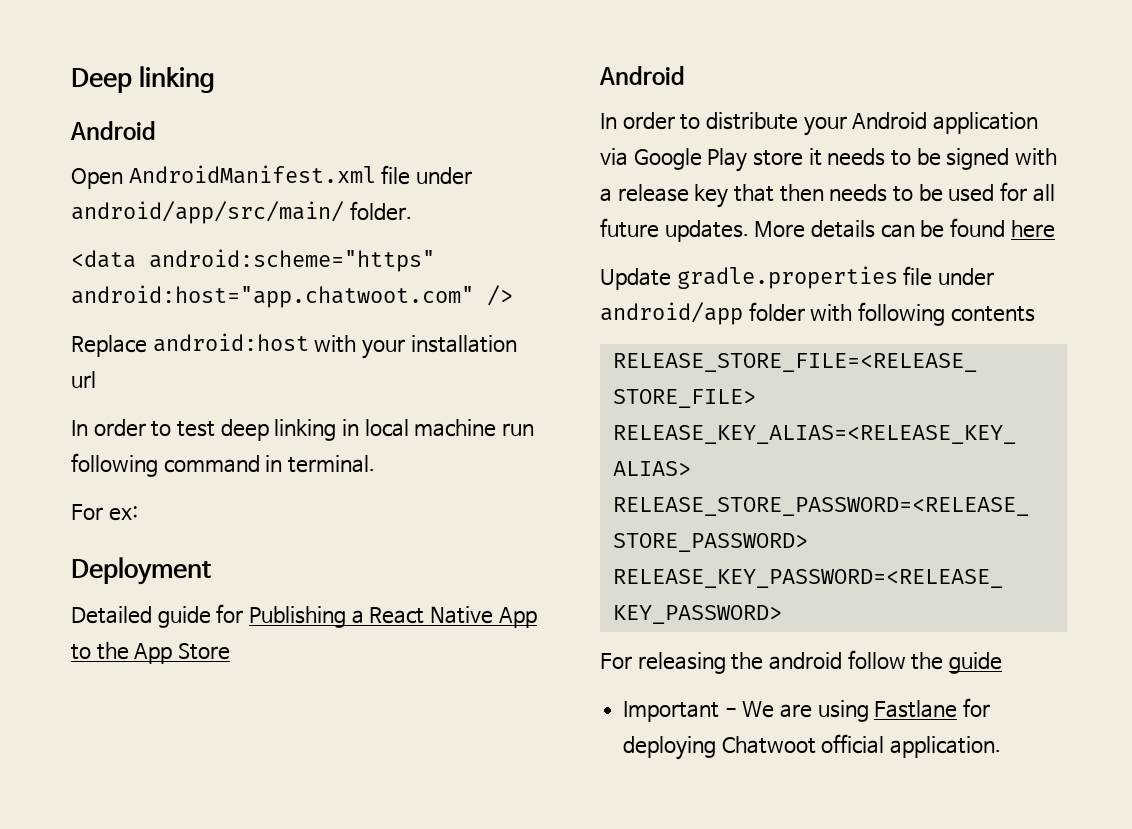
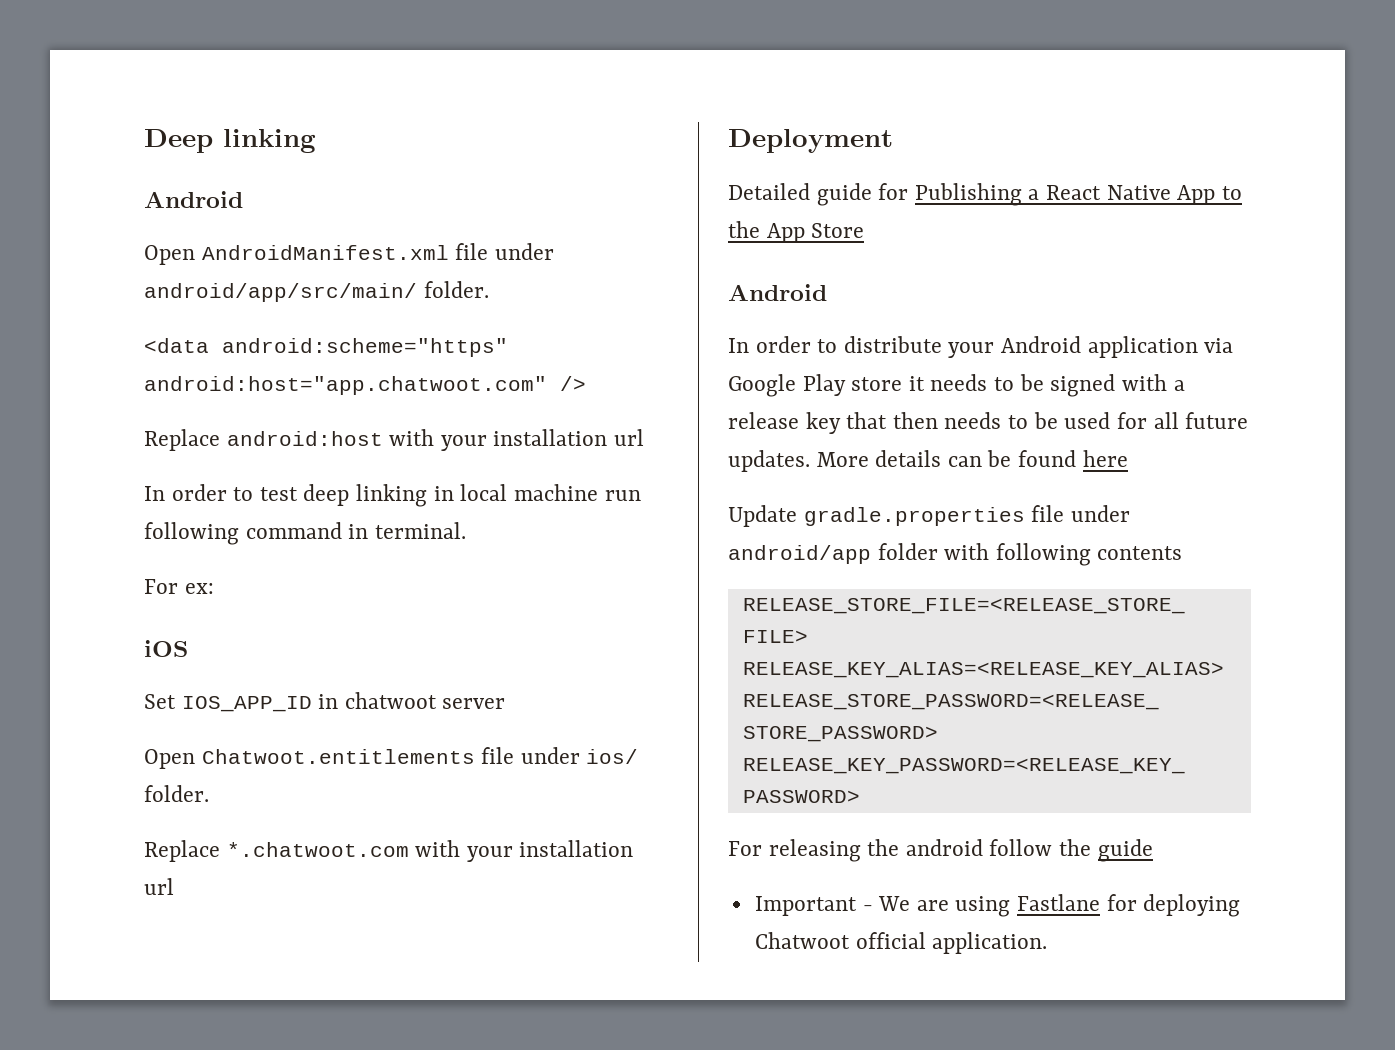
(138, 513) none -> [144,640,188,657] [144,692,506,712] [144,747,639,769] [144,785,209,802] [144,840,634,862] [144,878,174,895] // iOS // Set IOS_APP_ID in chatwoot server // Open Chatwoot.entitlements file under ios/ folder. // Replace *.chatwoot.com with your installation url

